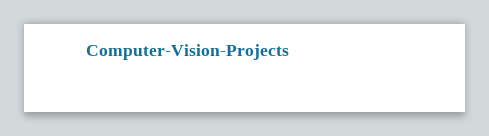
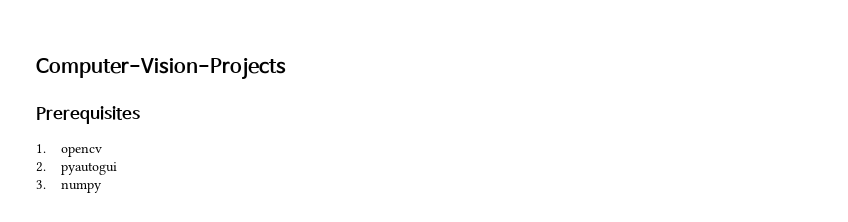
(289, 52) none -> [36,106,140,124] [36,144,103,157] [36,162,118,175] [36,180,103,193] // Prerequisites // 1. opencv // 2. pyautogui // 3. numpy

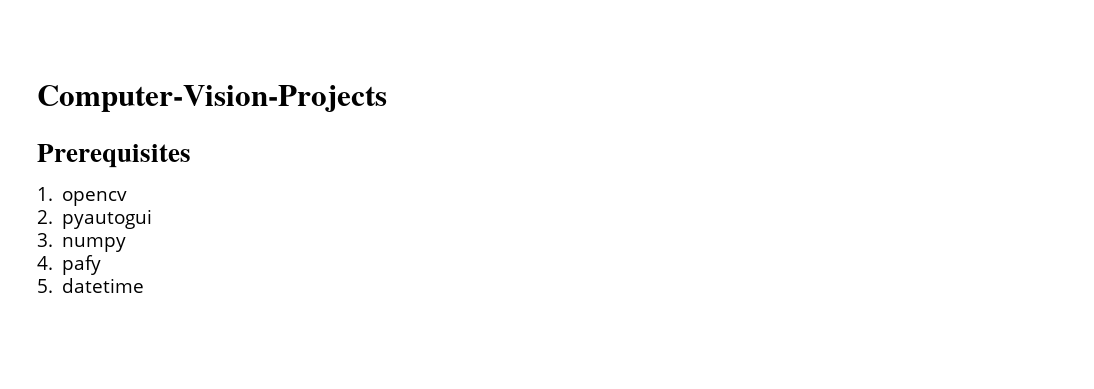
(103, 187) none -> [37,255,102,275] [37,278,145,293] // 4. pafy // 5. datetime

